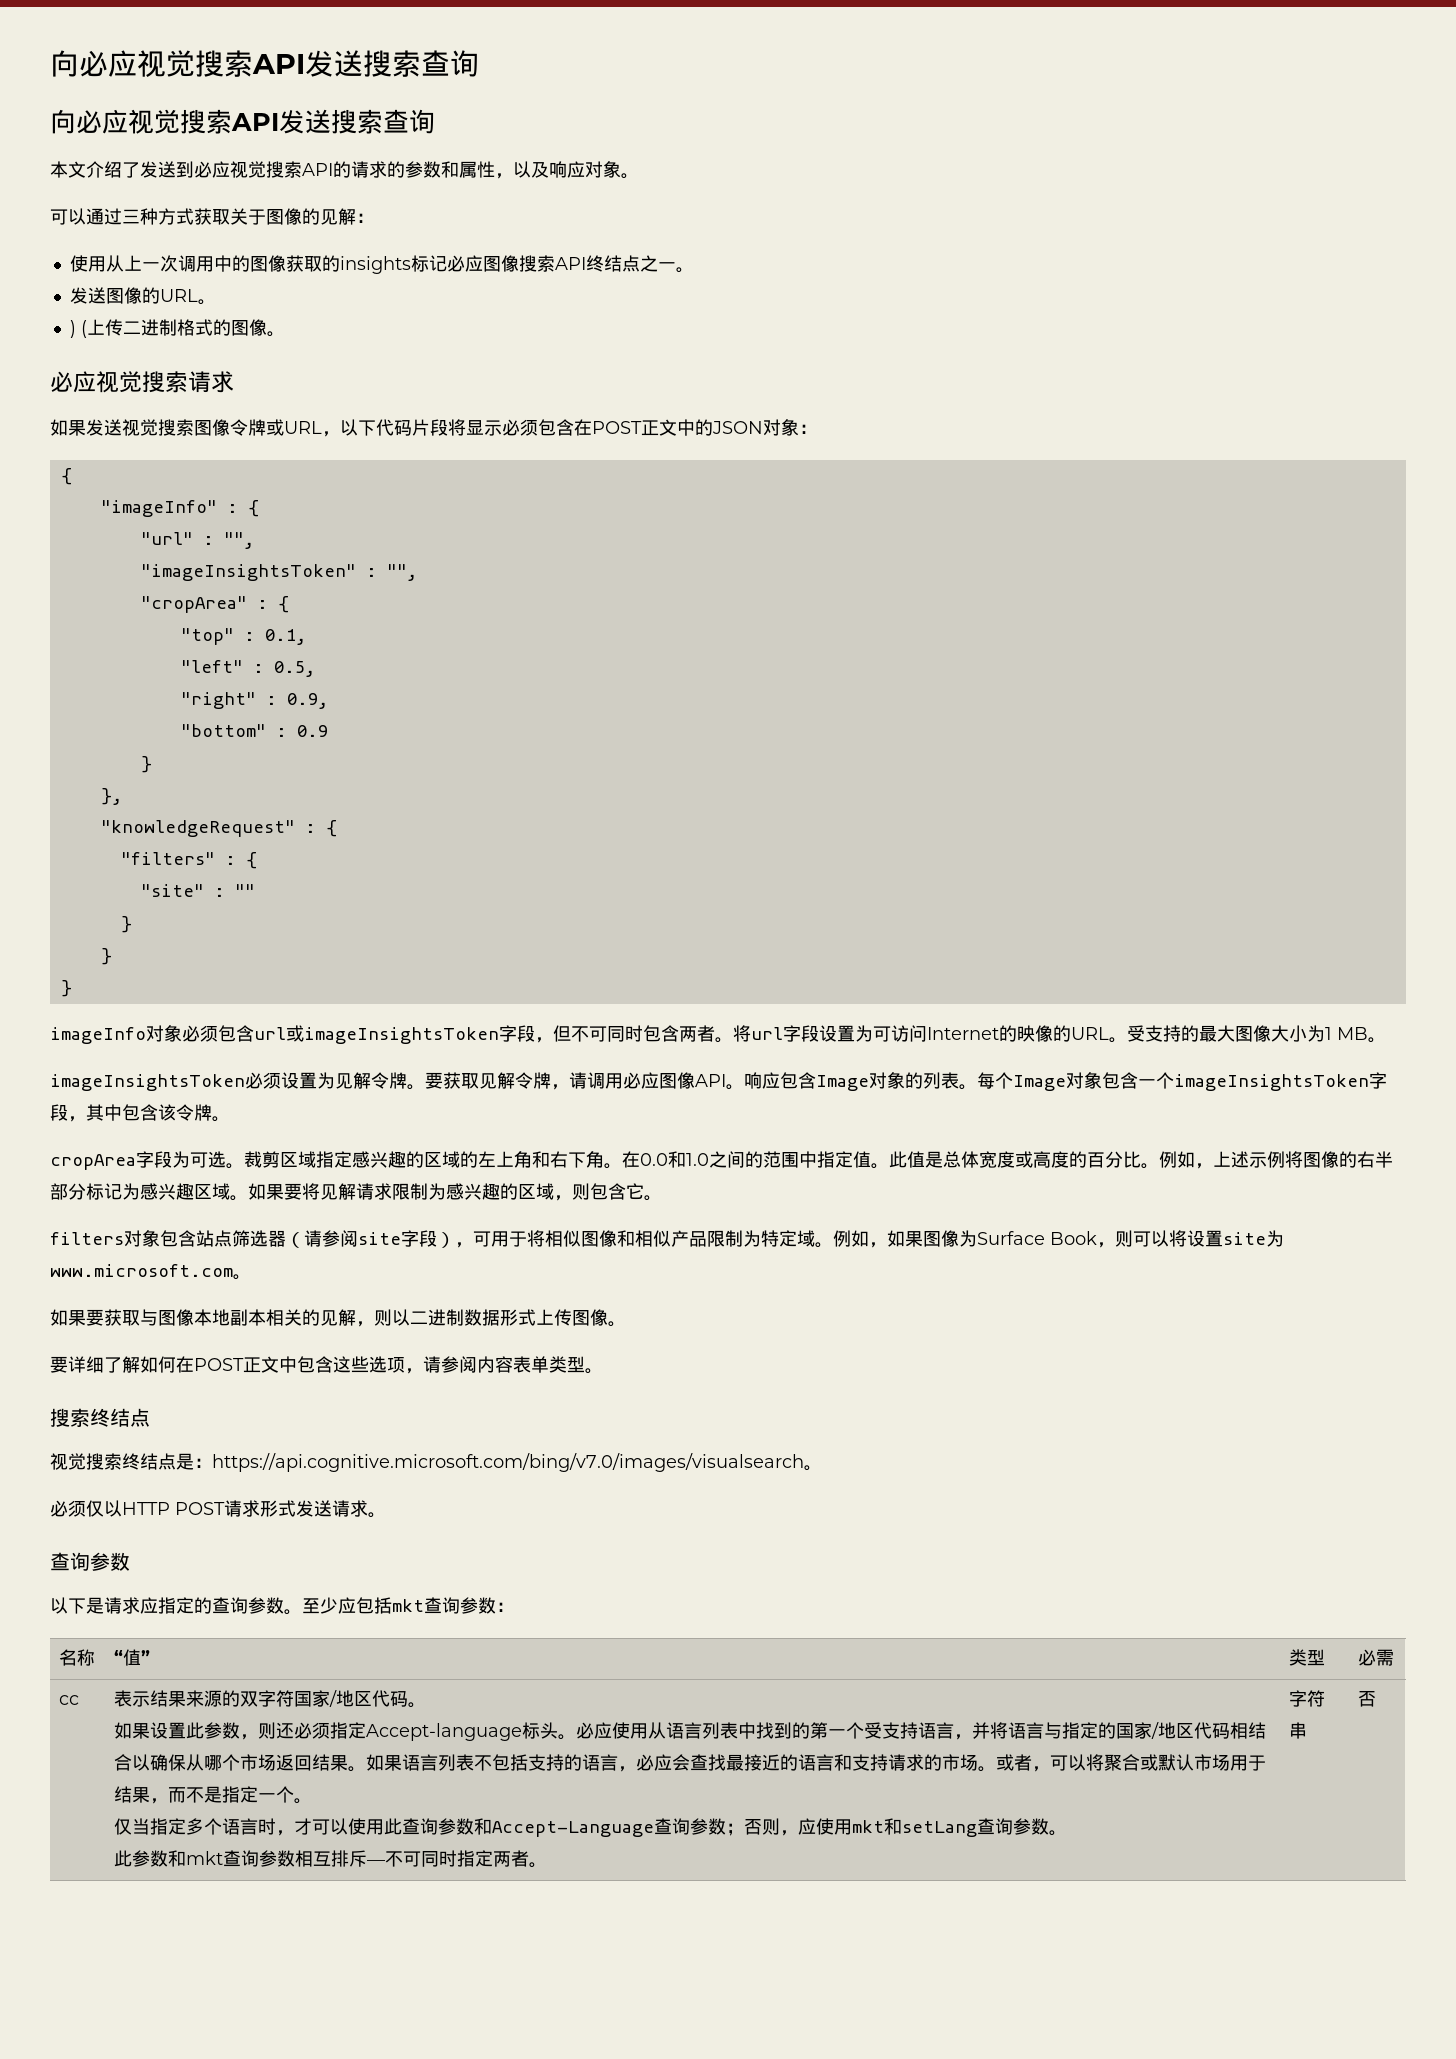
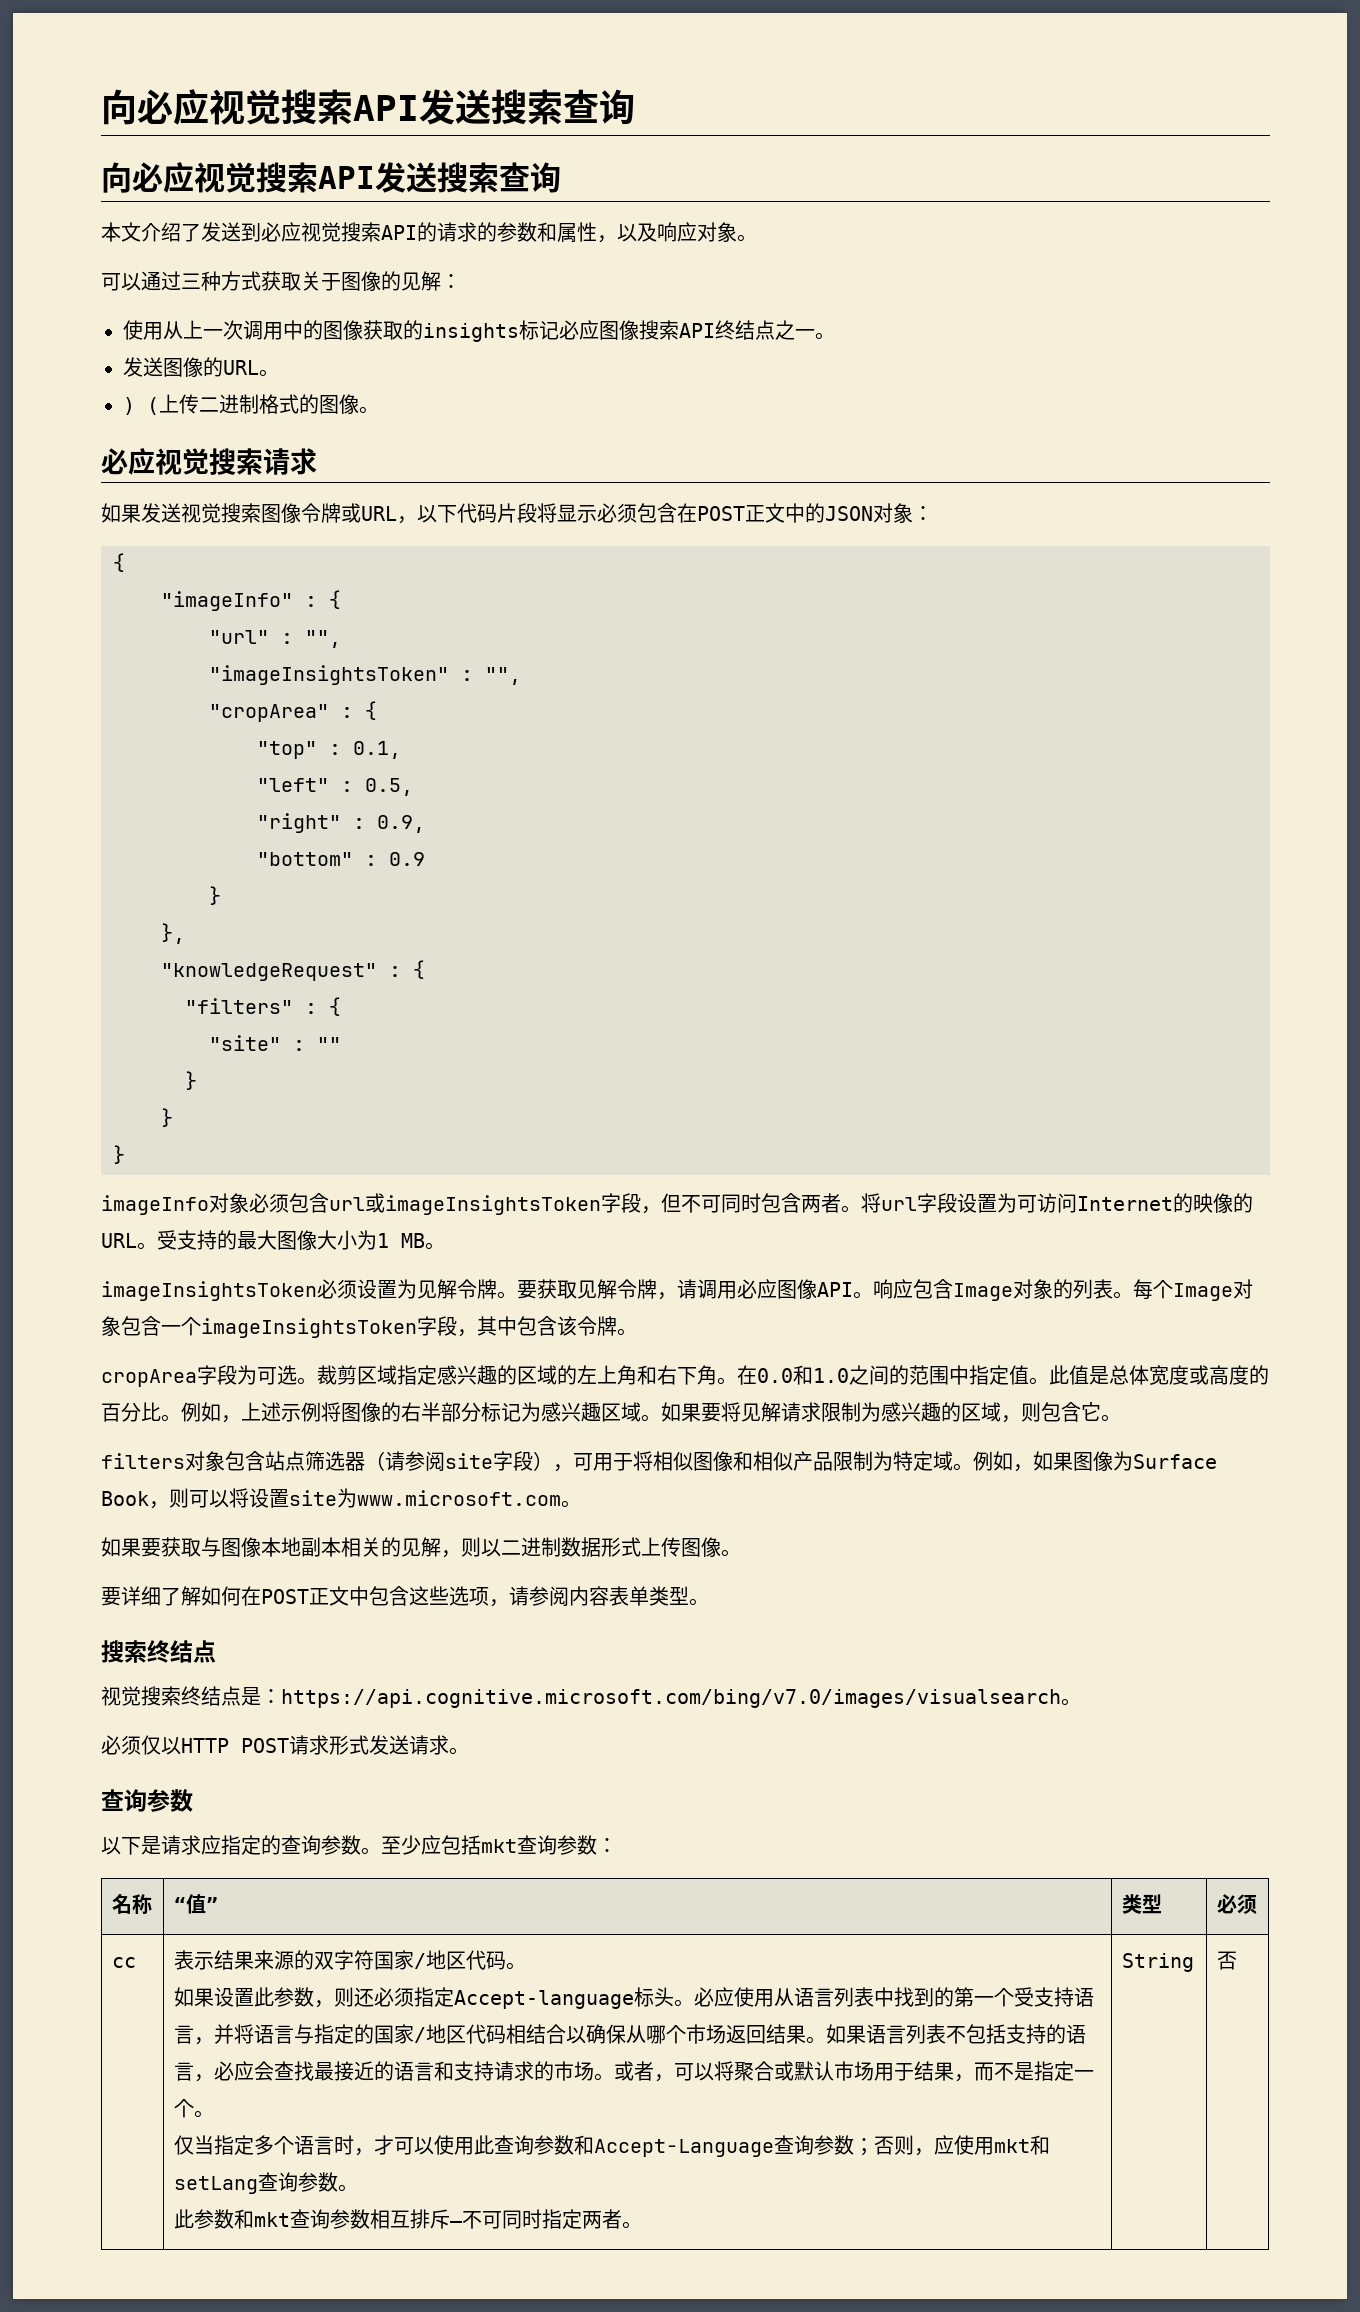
[1376,1649,1395,1666] 需 -> [1236,1894,1257,1914] 须
[1289,1690,1326,1707] [1289,1722,1308,1739] 字符串 -> [1121,1953,1194,1972] String

